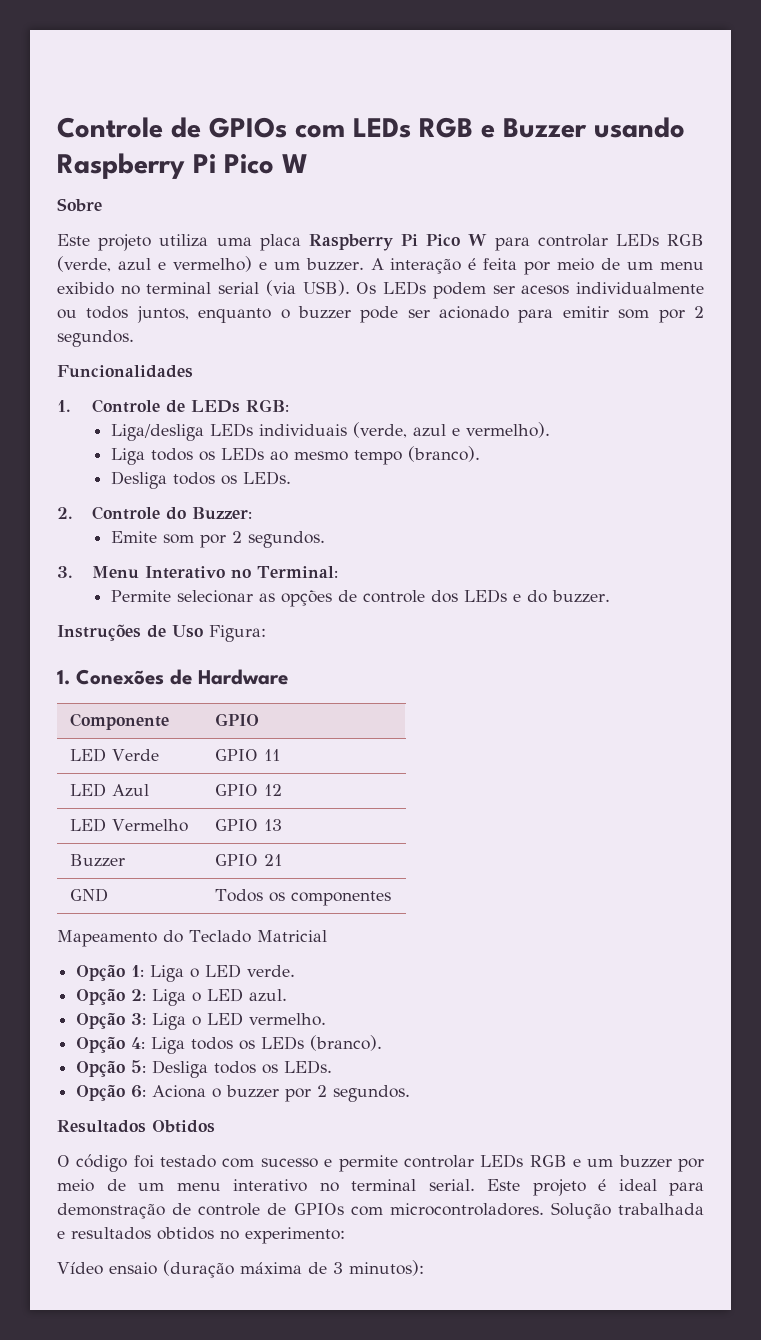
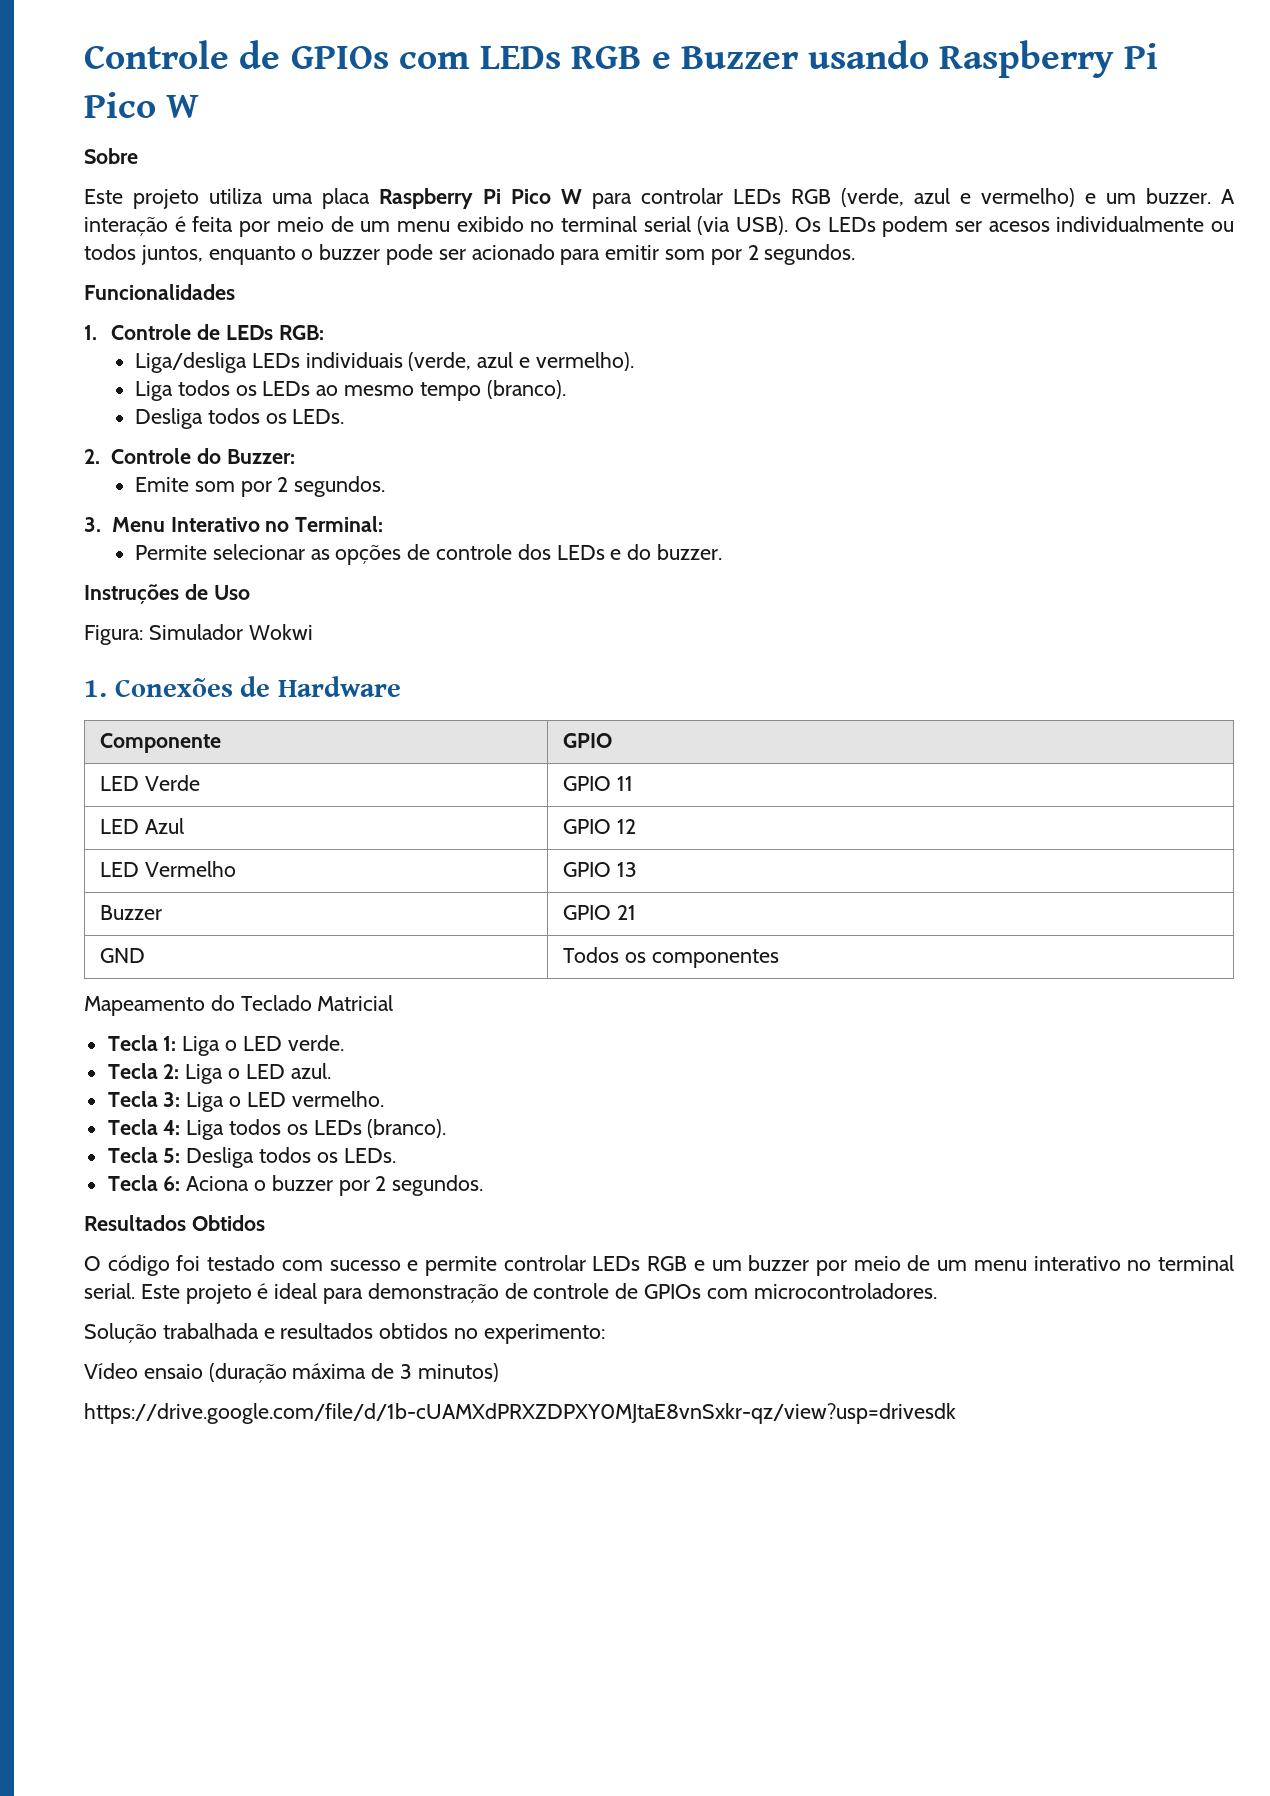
(203, 631) none -> (250, 592) //
(266, 633) none -> [148,624,313,640] Simulador Wokwi
[76,964,126,981] Opção -> [107,1035,158,1051] Tecla
[76,988,126,1005] Opção -> [107,1063,158,1079] Tecla
[76,1012,126,1029] Opção -> [107,1091,158,1107] Tecla
[76,1036,126,1053] Opção -> [107,1119,158,1135] Tecla
[76,1060,126,1077] Opção -> [107,1147,158,1163] Tecla
[76,1084,126,1101] Opção -> [107,1175,158,1191] Tecla
(544, 1209) none -> (937, 1291) //
[348,1260,424,1276] minutos): -> [417,1363,499,1382] [84,1403,956,1424] minutos) // https://drive.google.com/file/d/1b-cUAMXdPRXZDPXY0MJtaE8vnSxkr-qz/view?usp=drivesdk

